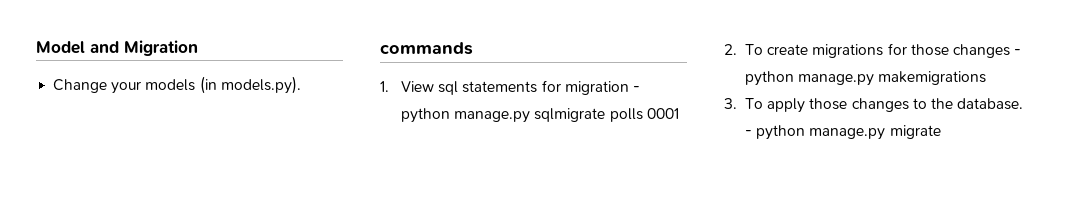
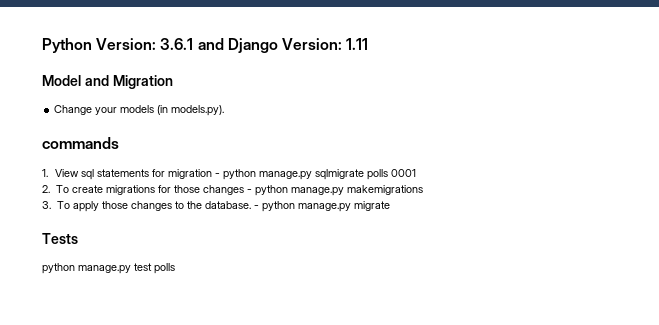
(36, 47) none -> [42,38,369,53] Python Version: 3.6.1 and Django Version: 1.11 //
(941, 132) none -> [42,233,78,244] [42,263,175,274] // Tests // python manage.py test polls

